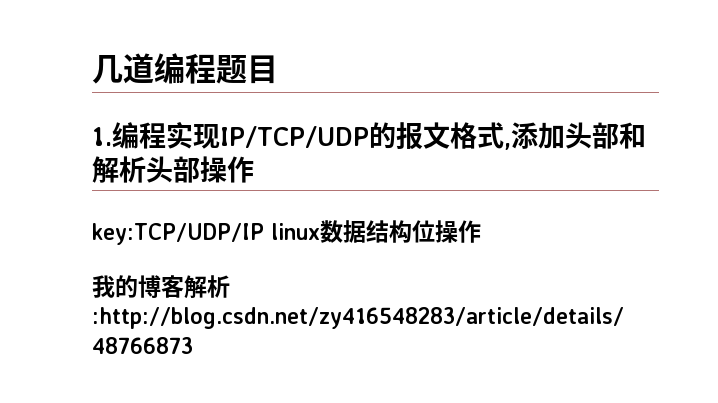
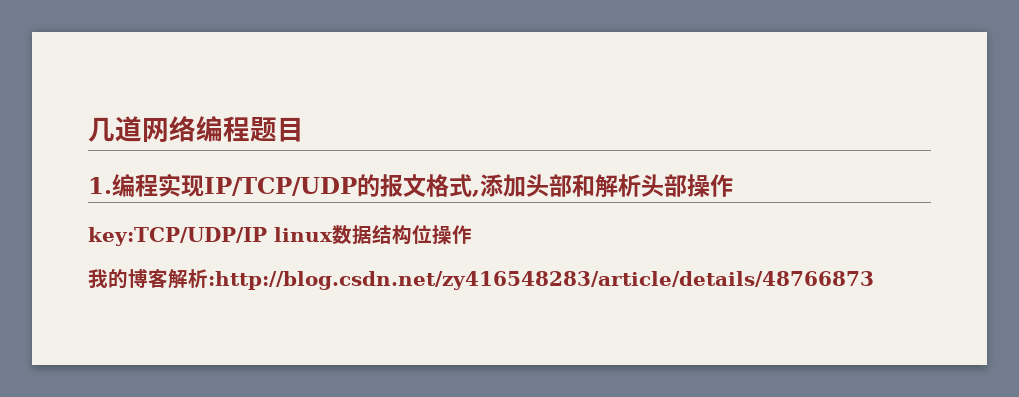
(154, 68) none -> [142,116,196,143] 网络

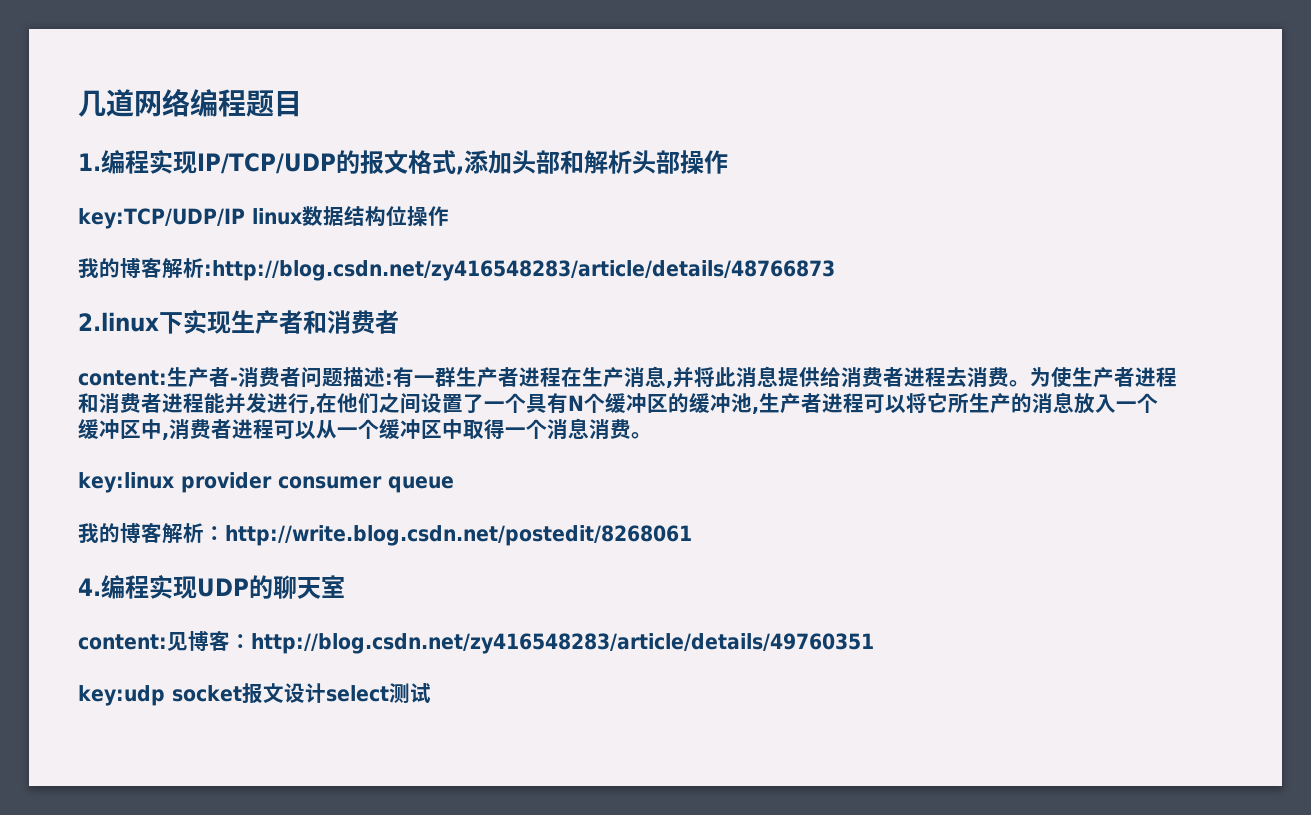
(874, 280) none -> [78,310,399,335] [78,366,1177,388] [78,392,1158,414] [78,418,652,440] [78,472,454,493] [78,523,692,546] [78,575,345,599] [78,631,874,654] [78,683,431,706] // 2.linux下实现生产者和消费者 // content:生产者-消费者问题描述:有一群生产者进程在生产消息,并将此消息提供给消费者进程去消费。为使生产者进程和消费者进程能并发进行,在他们之间设置了一个具有N个缓冲区的缓冲池,生产者进程可以将它所生产的消息放入一个缓冲区中,消费者进程可以从一个缓冲区中取得一个消息消费。 // key:linux provider consumer queue // 我的博客解析：http://write.blog.csdn.net/postedit/8268061 // 4.编程实现UDP的聊天室 // content:见博客：http://blog.csdn.net/zy416548283/article/details/49760351 // key:udp socket报文设计select测试

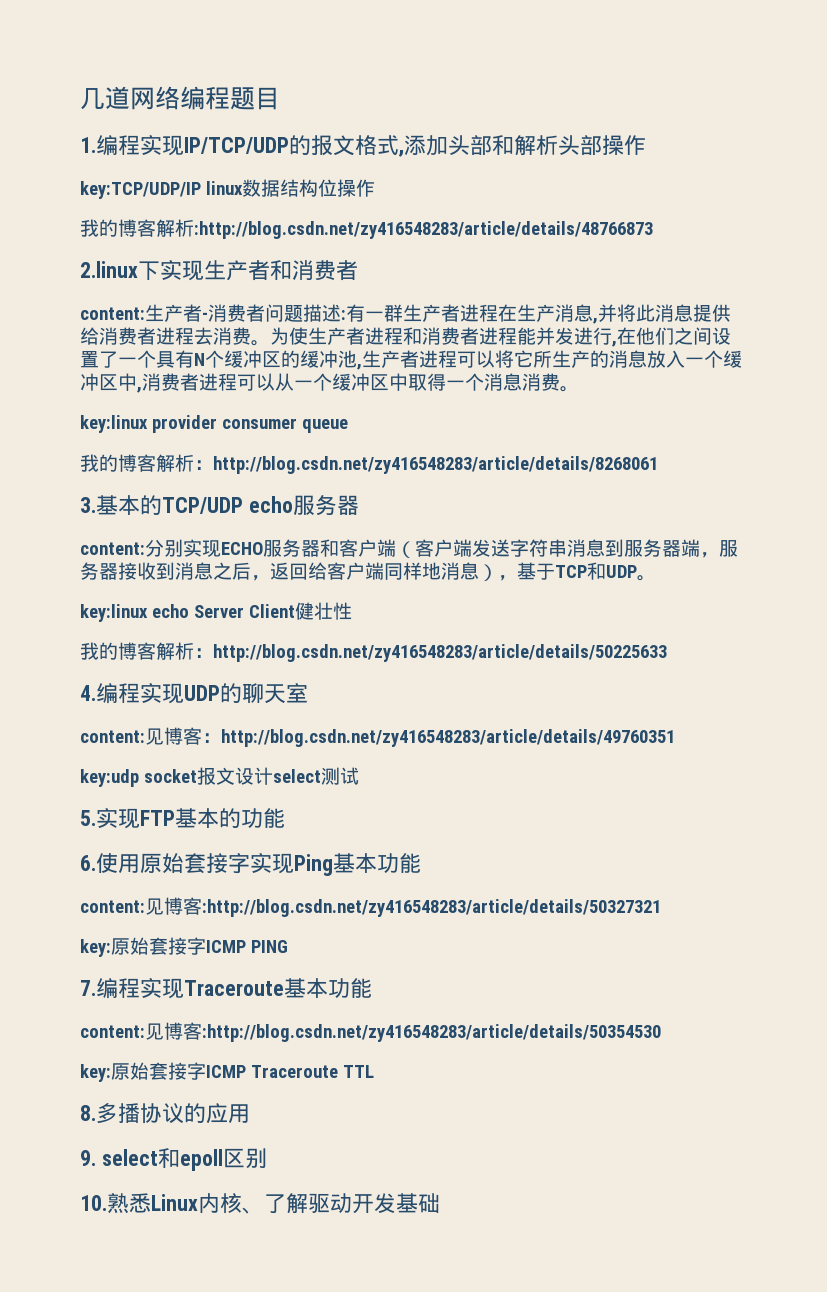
[225,525,692,546] http://write.blog.csdn.net/postedit/8268061 -> [213,456,658,474] [80,495,359,516] [80,539,738,558] [80,562,656,581] [80,602,352,622] [80,642,667,662] http://blog.csdn.net/zy416548283/article/details/8268061 // 3.基本的TCP/UDP echo服务器 // content:分别实现ECHO服务器和客户端（客户端发送字符串消息到服务器端，服务器接收到消息之后，返回给客户端同样地消息），基于TCP和UDP。 // key:linux echo Server Client健壮性 // 我的博客解析：http://blog.csdn.net/zy416548283/article/details/50225633
(431, 693) none -> [80,808,285,829] [80,853,421,876] [80,897,661,917] [80,937,288,957] [80,978,372,999] [80,1022,661,1042] [80,1062,374,1082] [80,1103,250,1124] [80,1148,267,1171] [80,1193,440,1214] // 5.实现FTP基本的功能 // 6.使用原始套接字实现Ping基本功能 // content:见博客:http://blog.csdn.net/zy416548283/article/details/50327321 // key:原始套接字ICMP PING // 7.编程实现Traceroute基本功能 // content:见博客:http://blog.csdn.net/zy416548283/article/details/50354530 // key:原始套接字ICMP Traceroute TTL // 8.多播协议的应用 // 9. select和epoll区别 // 10.熟悉Linux内核、了解驱动开发基础

